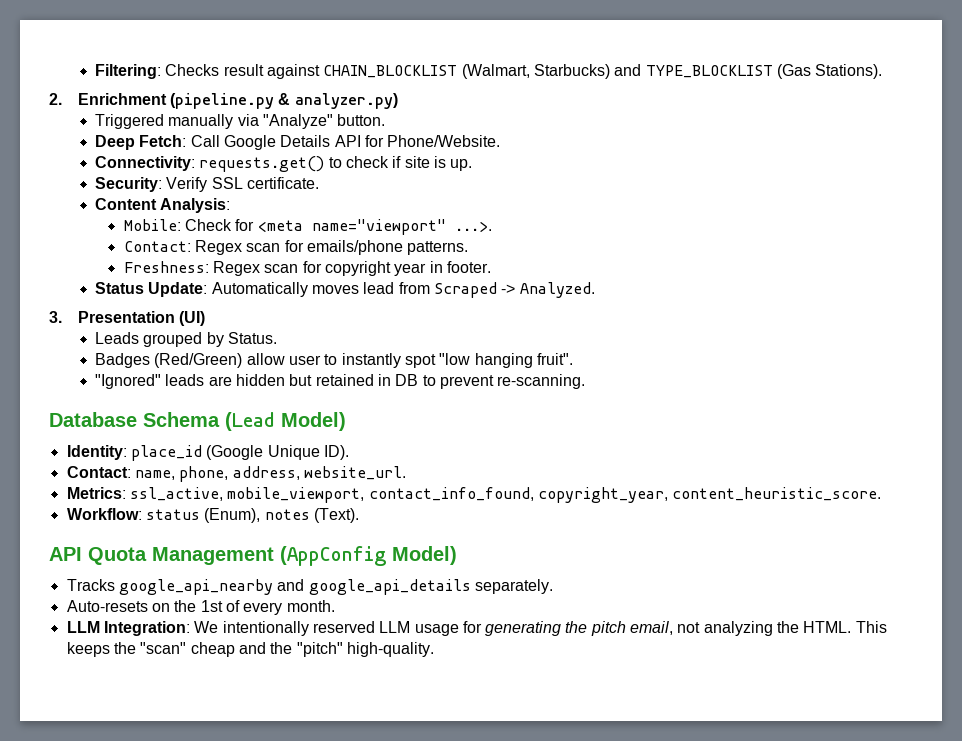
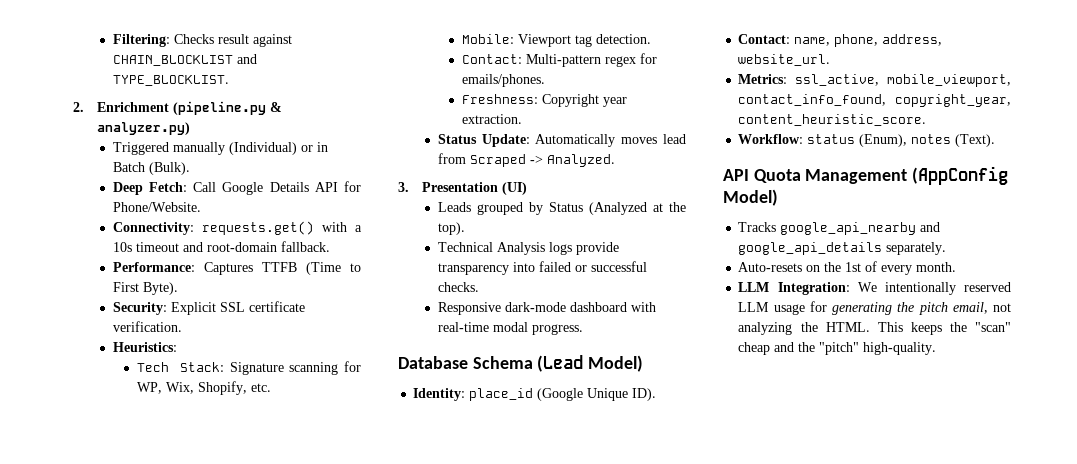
[461,64,883,79] (Walmart, Starbucks) and TYPE_BLOCKLIST (Gas Stations). -> [236,54,257,64] [112,75,229,86] and TYPE_BLOCKLIST.
[237,114,386,129] via "Analyze" button. -> [228,142,328,155] [112,162,190,175] (Individual) or in Batch (Bulk).
[328,156,473,171] [95,177,320,192] [95,198,231,213] [123,219,492,235] [123,240,469,255] [123,261,491,276] to check if site is up. // Security: Verify SSL certificate. // Content Analysis: // Mobile: Check for <meta name="viewport" ...>. // Contact: Regex scan for emails/phone patterns. // Freshness: Regex scan for copyright year in footer. -> [321,222,362,232] [112,241,330,252] [112,262,361,275] [112,282,178,295] [112,301,305,315] [112,321,182,332] [112,342,177,352] [136,361,361,375] [136,381,271,395] [461,34,651,47] [461,53,657,67] [461,74,545,87] [461,94,627,107] [461,114,522,124] with a 10s timeout and root-domain fallback. // Performance: Captures TTFB (Time to First Byte). // Security: Explicit SSL certificate verification. // Heuristics: // Tech Stack: Signature scanning for WP, Wix, Shopify, etc. // Mobile: Viewport tag detection. // Contact: Multi-pattern regex for emails/phones. // Freshness: Copyright year extraction.
[228,332,278,344] [95,353,574,368] [95,374,586,389] Status. // Badges (Red/Green) allow user to instantly spot "low hanging fruit". // "Ignored" leads are hidden but retained in DB to prevent re-scanning. -> [548,202,686,215] [437,222,465,235] [437,242,619,255] [437,261,647,275] [437,282,479,292] [437,302,656,315] [437,322,583,335] Status (Analyzed at the top). // Technical Analysis logs provide transparency into failed or successful checks. // Responsive dark-mode dashboard with real-time modal progress.

